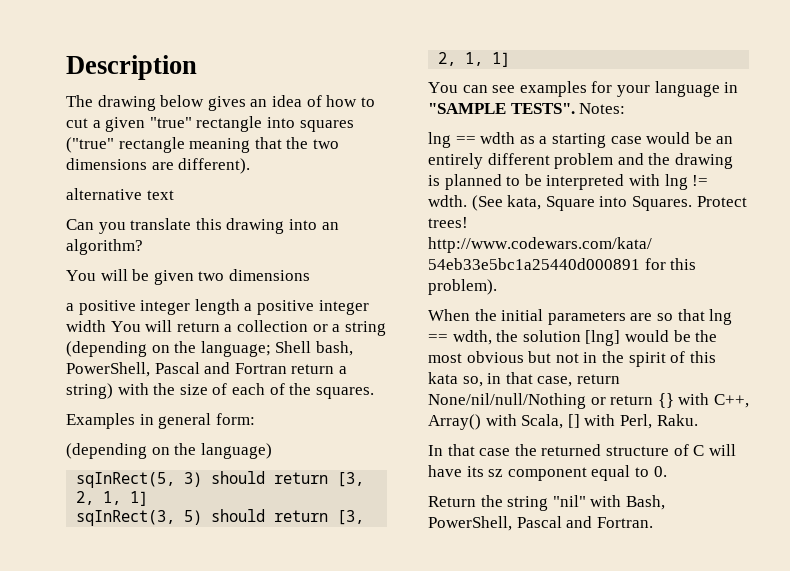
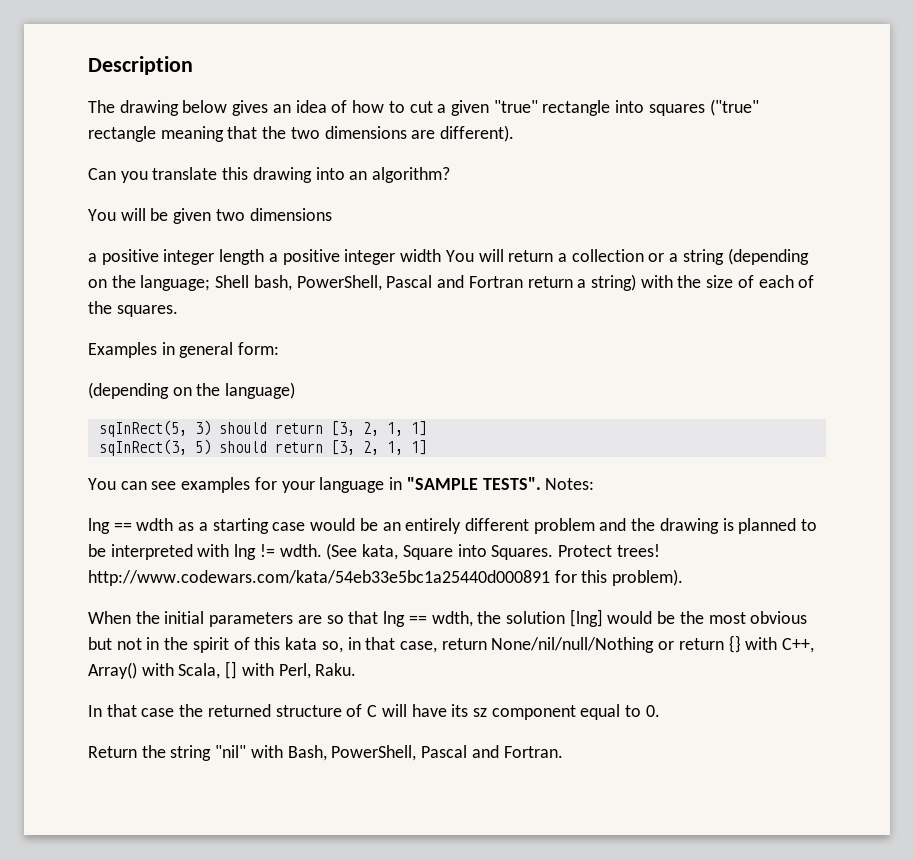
[66,188,174,200] // alternative text -> (515, 133) none

